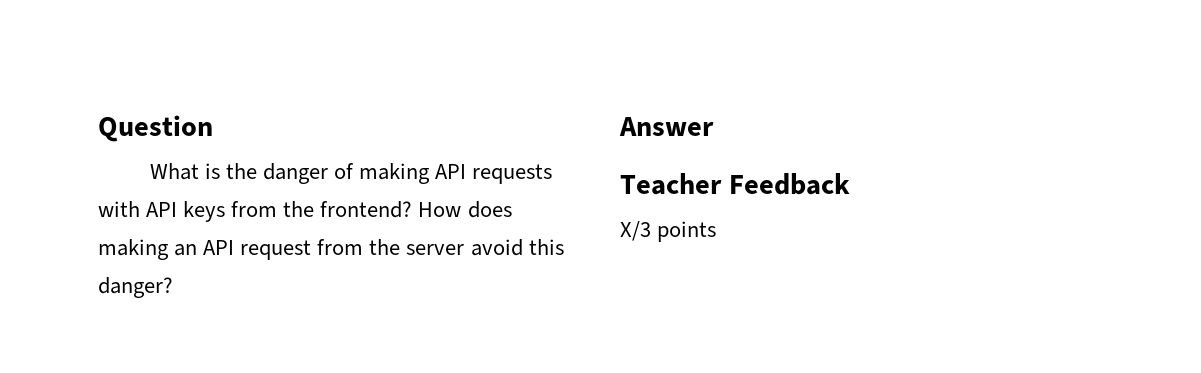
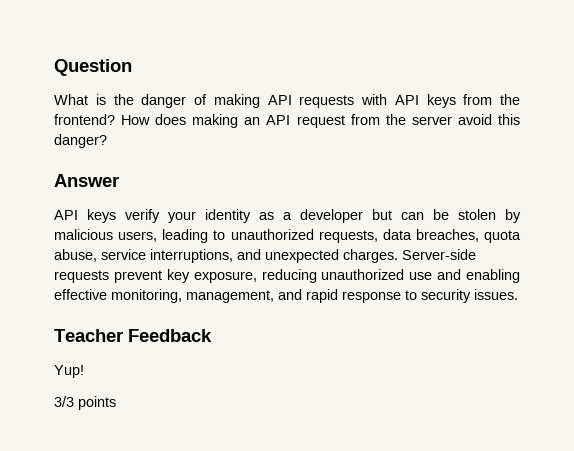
(714, 126) none -> [54,209,521,223] [54,229,521,243] [54,249,476,263] [54,269,520,283] [54,289,518,303] // API keys verify your identity as a developer but can be stolen by malicious users, leading to unauthorized requests, data breaches, quota abuse, service interruptions, and unexpected charges. Server-side requests prevent key exposure, reducing unauthorized use and enabling effective monitoring, management, and rapid response to security issues.
[620,221,651,241] X/3 -> [54,365,84,378] [54,396,74,407] Yup! // 3/3

